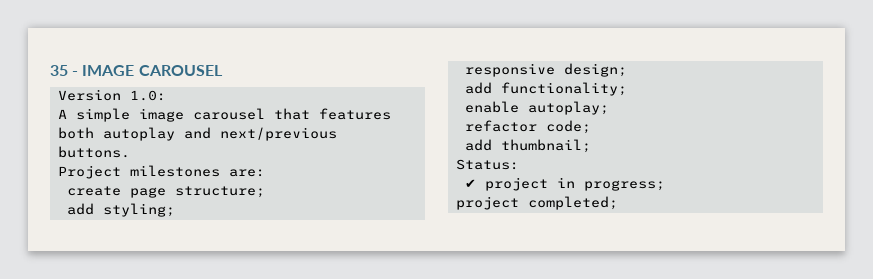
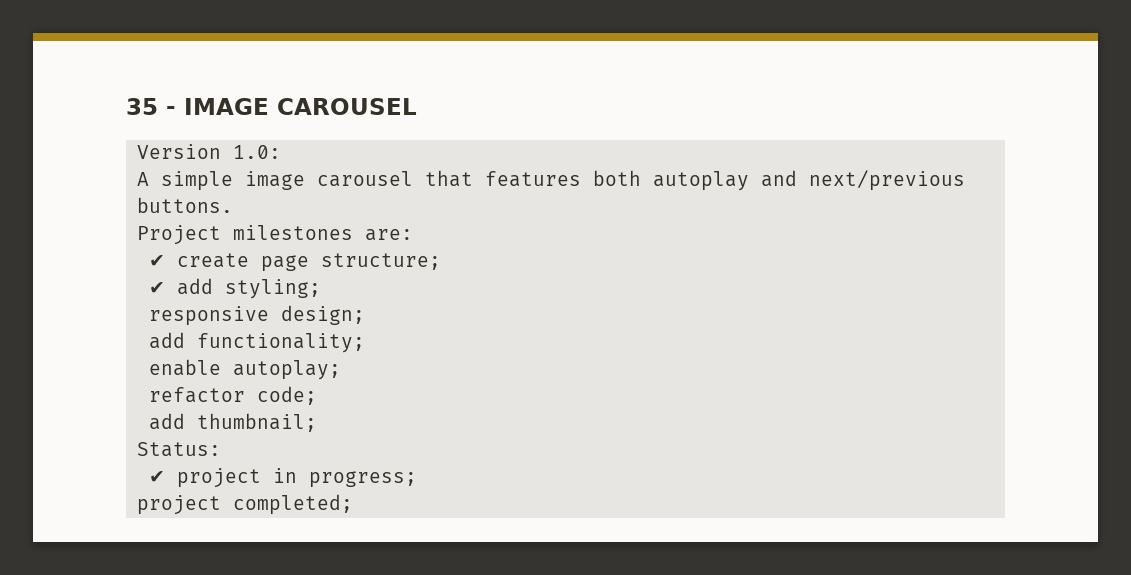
(265, 173) none -> [148,255,165,267] ✔
(265, 192) none -> [148,282,165,294] ✔

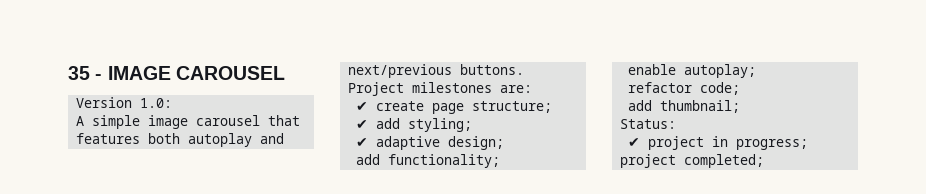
[148,306,269,326] responsive -> [356,136,441,150] ✔ adaptive

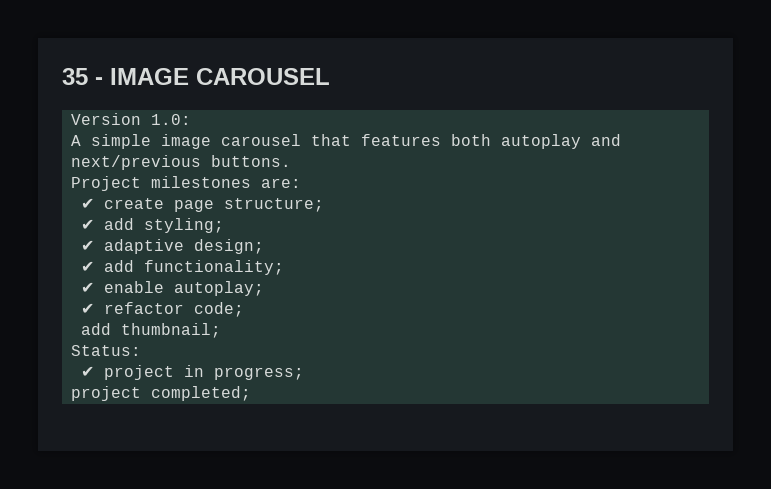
(505, 143) none -> [81,261,95,272] ✔
(501, 161) none -> [81,282,95,293] ✔
(757, 71) none -> [81,303,95,314] ✔

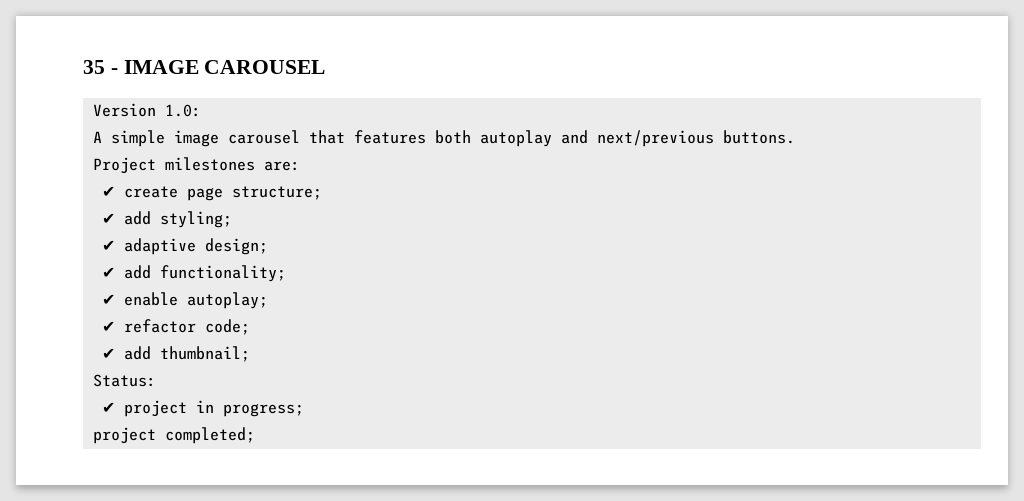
(245, 309) none -> [102,348,116,359] ✔

